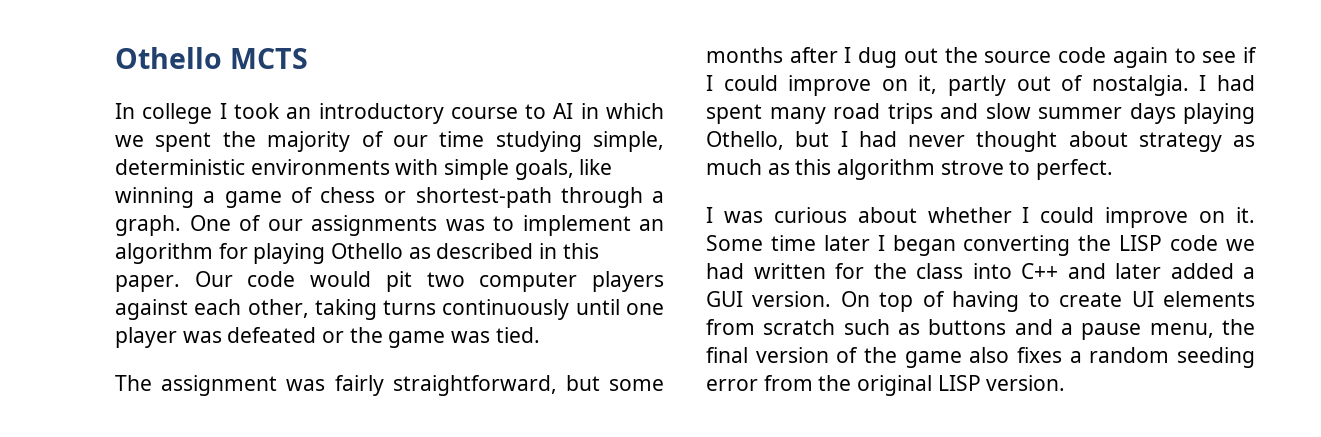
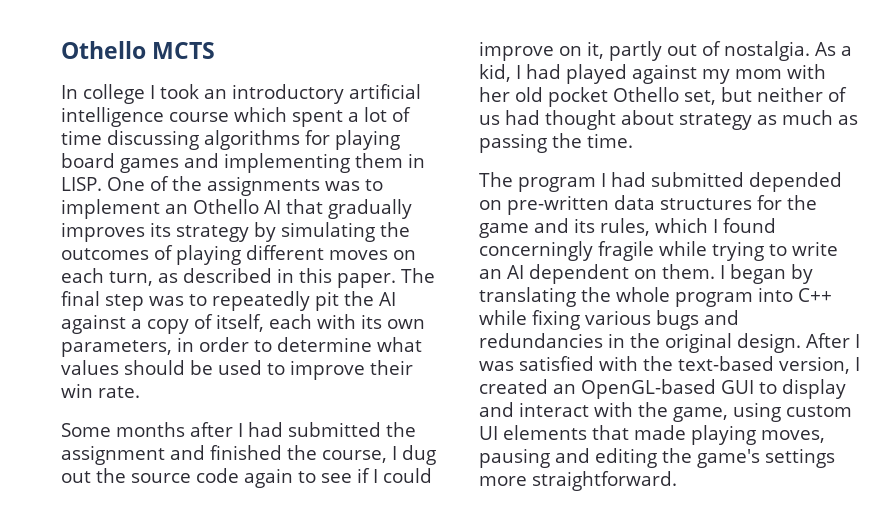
[450,103,664,119] [115,131,664,152] [115,159,613,180] [115,187,664,208] [115,215,181,236] course to AI in which we spent the majority of our time studying simple, deterministic environments with simple goals, like winning a game of chess or shortest-path through a graph. -> [349,84,421,99] [61,107,411,127] [61,130,400,150] [61,153,425,173] [61,177,102,191] artificial intelligence course which spent a lot of time discussing algorithms for playing board games and implementing them in LISP.
[267,219,303,231] our -> [171,176,202,191] the
[115,243,404,264] algorithm for playing Othello -> [193,199,412,219] [61,222,410,242] [61,245,416,265] [61,268,153,286] Othello AI that gradually improves its strategy by simulating the outcomes of playing different moves on each turn,
[194,271,664,292] [115,299,664,320] [115,327,540,348] [115,375,664,396] [706,47,838,63] Our code would pit two computer players against each other, taking turns continuously until one player was defeated or the game was tied. // The assignment was fairly straightforward, but some months after -> [401,268,435,283] [61,291,396,311] [61,314,425,334] [61,337,422,357] [61,360,413,380] [61,383,140,398] [61,422,416,437] [61,445,387,465] The final step was to repeatedly pit the AI against a copy of itself, each with its own parameters, in order to determine what values should be used to improve their win rate. // Some months after I had submitted the assignment and finished the course,
[1199,75,1255,91] [706,103,1255,124] [706,131,965,150] I had spent many road trips and slow summer days playing Othello, but I had never -> [815,42,852,56] [479,64,826,84] [479,87,847,107] [479,110,540,125] As a kid, I had played against my mom with her old pocket Othello set, but neither of us had
[795,159,1114,180] [706,207,1255,228] [706,235,1255,256] [706,263,1255,279] [706,291,1255,312] [706,319,1255,340] [706,347,1255,368] [706,375,1066,396] this algorithm strove to perfect. // I was curious about whether I could improve on it. Some time later I began converting the LISP code we had written for the class into C++ and later added a GUI version. On top of having to create UI elements from scratch such as buttons and a pause menu, the final version of the game also fixes a random seeding error from the original LISP version. -> [479,133,633,153] [479,172,842,192] [479,195,817,215] [479,218,776,238] [479,241,838,261] [479,264,813,284] [479,287,832,307] [479,310,739,330] [479,333,860,353] [479,356,860,374] [479,379,846,399] [479,402,852,422] [479,425,825,445] [479,448,835,468] [479,471,677,491] passing the time. // The program I had submitted depended on pre-written data structures for the game and its rules, which I found concerningly fragile while trying to write an AI dependent on them. I began by translating the whole program into C++ while fixing various bugs and redundancies in the original design. After I was satisfied with the text-based version, I created an OpenGL-based GUI to display and interact with the game, using custom UI elements that made playing moves, pausing and editing the game's settings more straightforward.

